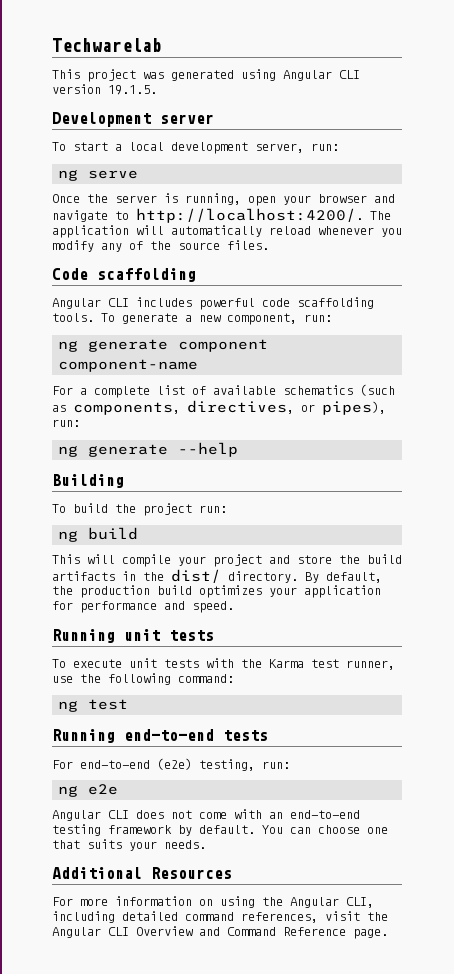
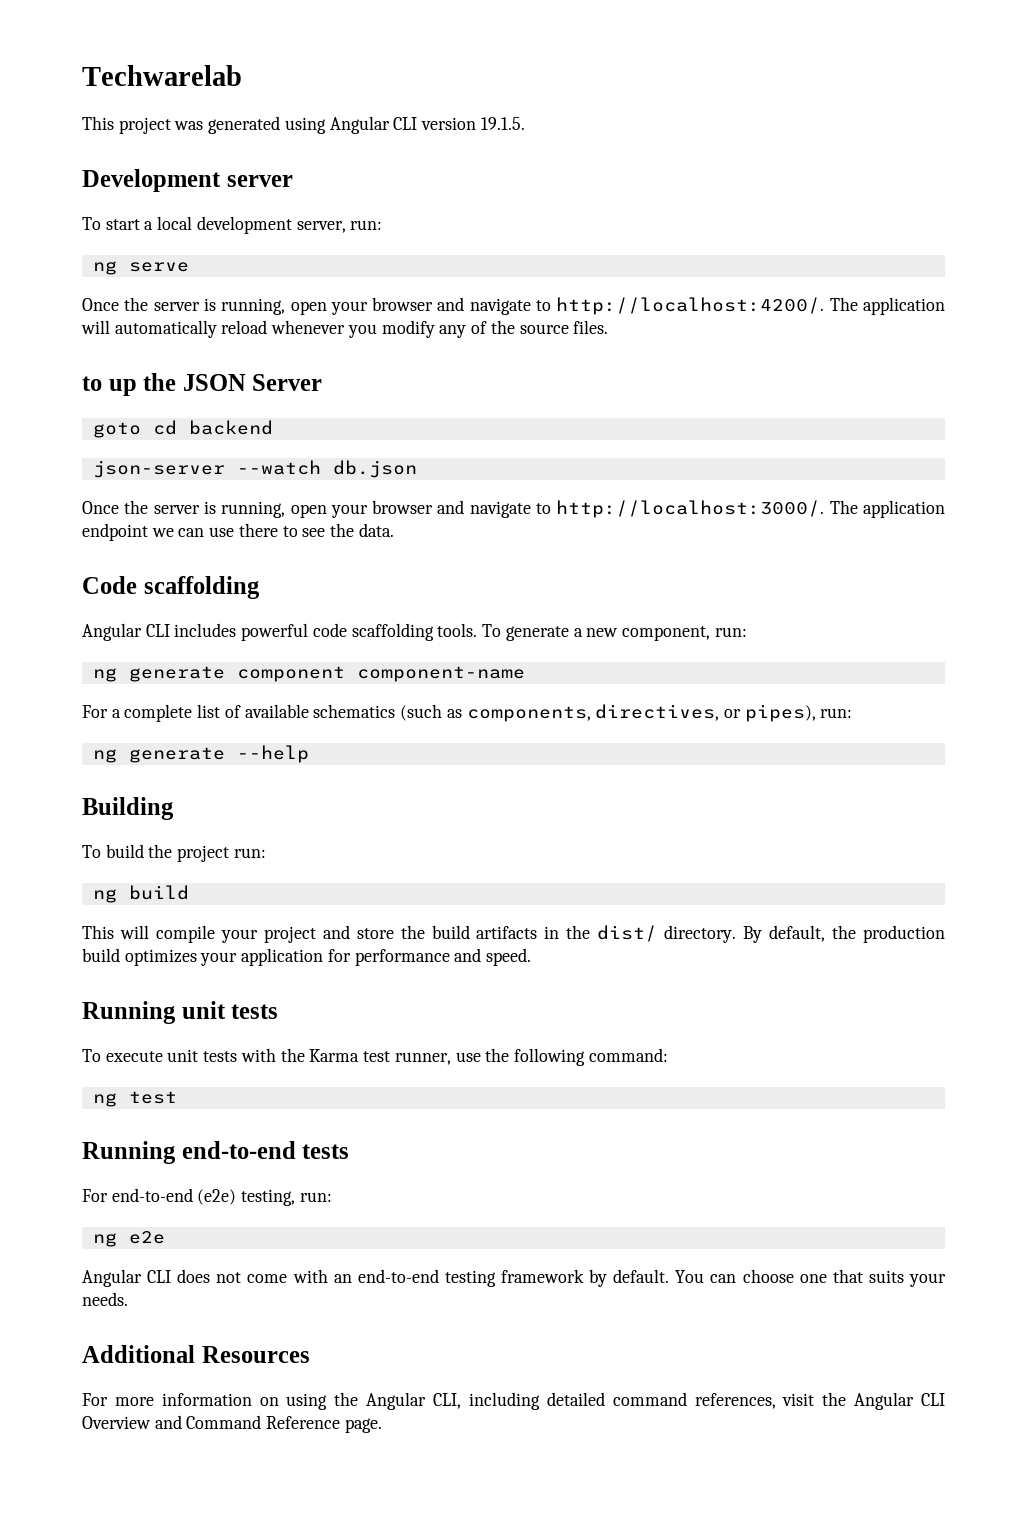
(269, 245) none -> [82,373,323,396] [92,420,273,438] [92,460,417,478] [82,500,945,518] [82,523,394,541] // to up the JSON Server // goto cd backend // json-server --watch db.json // Once the server is running, open your browser and navigate to http://localhost:3000/. The application endpoint we can use there to see the data.

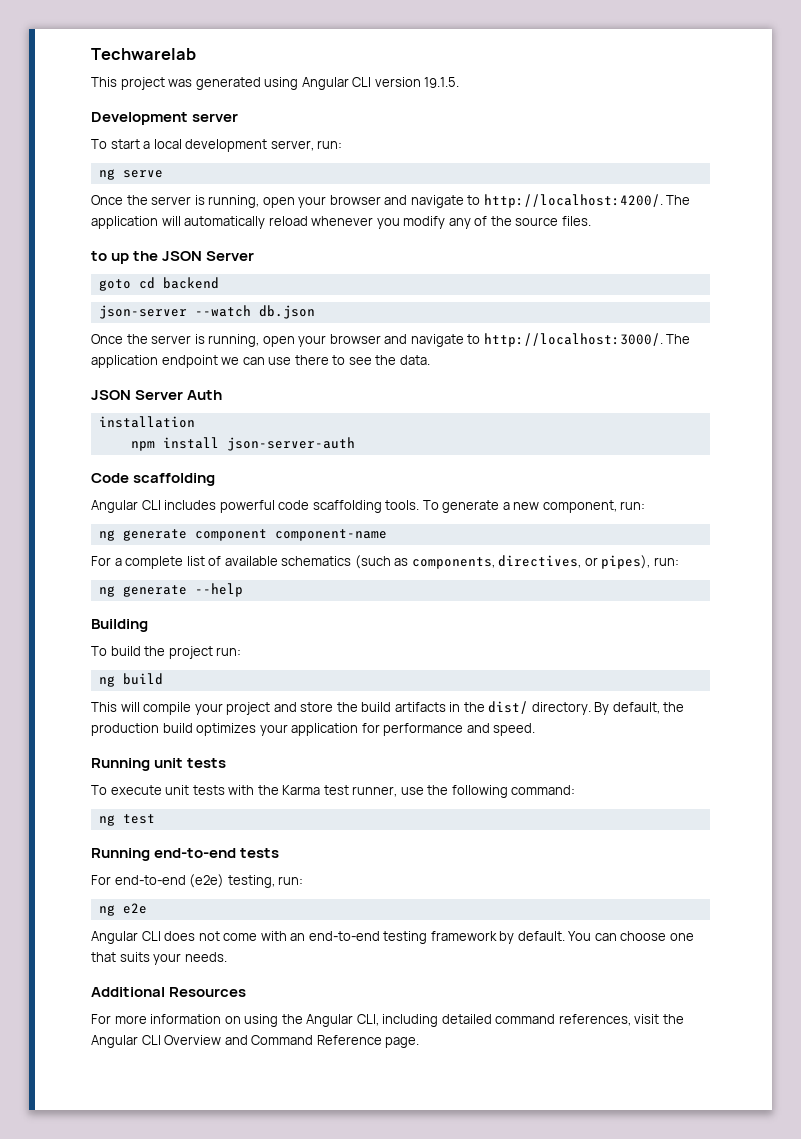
(394, 530) none -> [91,390,223,400] [98,416,195,428] [130,437,355,451] // JSON Server Auth // installation // npm install json-server-auth

